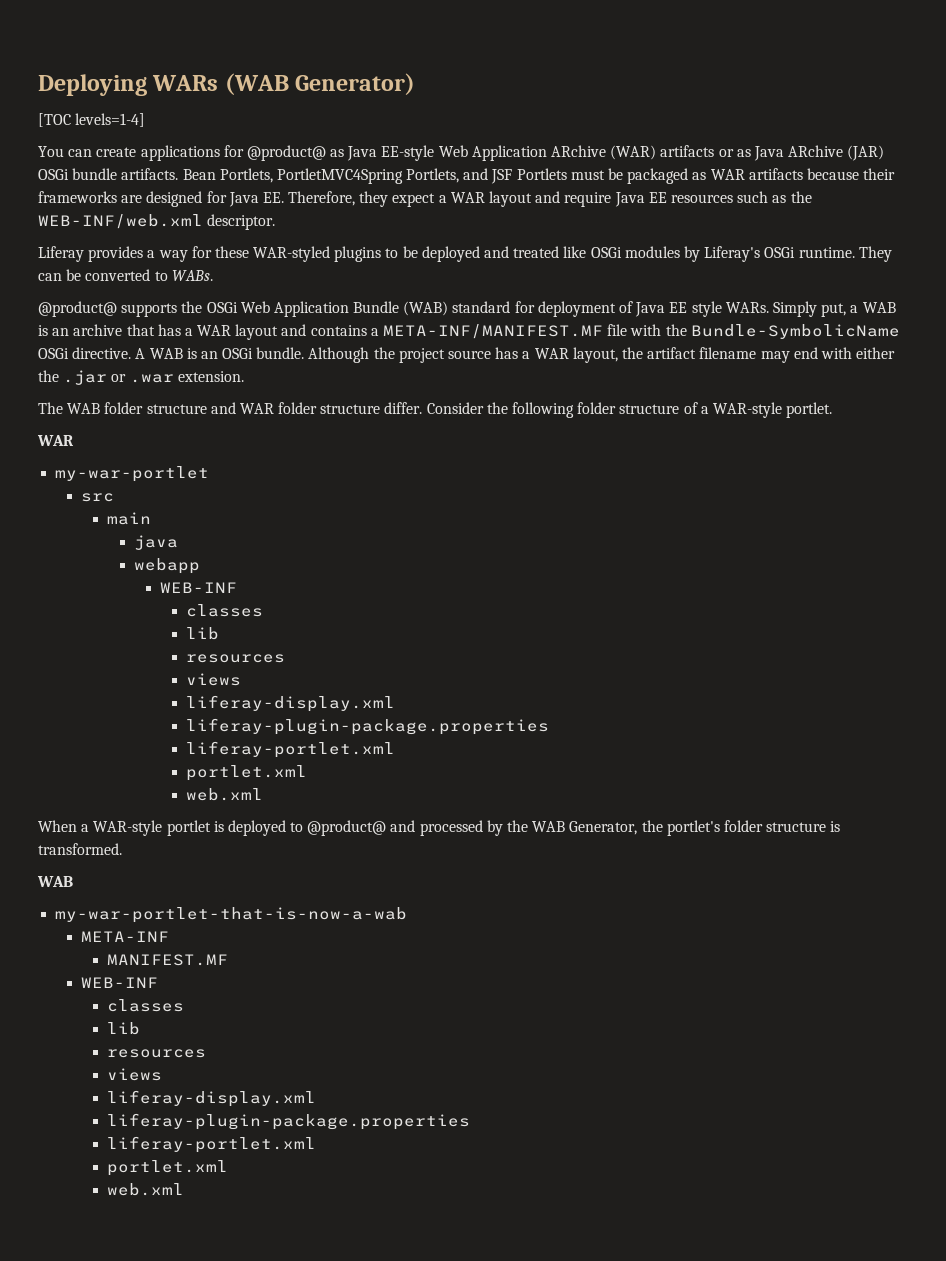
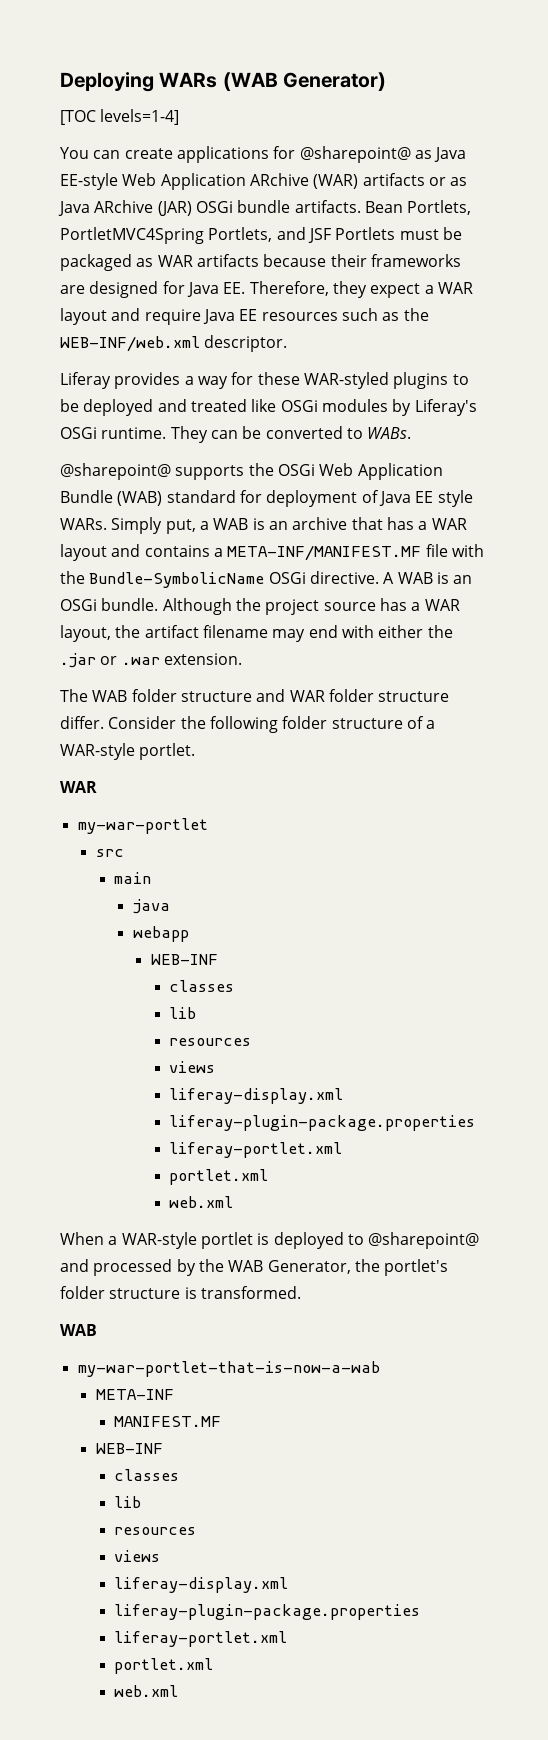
[246,145,326,161] @product@ -> [299,146,411,163] @sharepoint@
[38,301,117,317] @product@ -> [60,463,171,480] @sharepoint@
[307,820,387,836] @product@ -> [368,1232,480,1249] @sharepoint@

